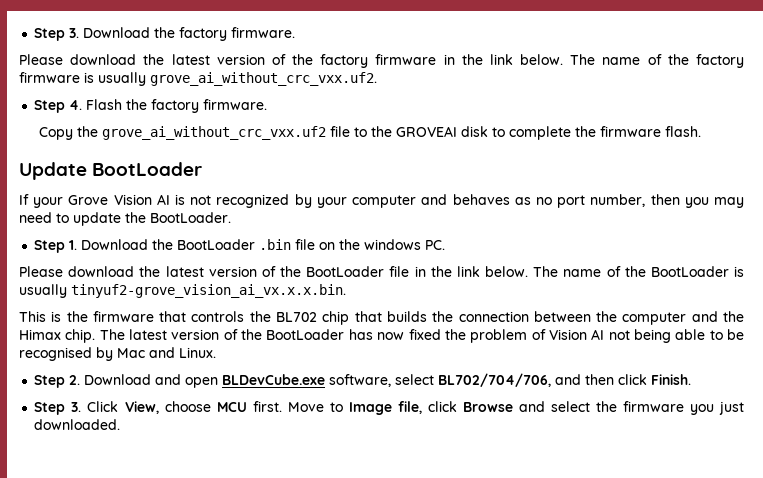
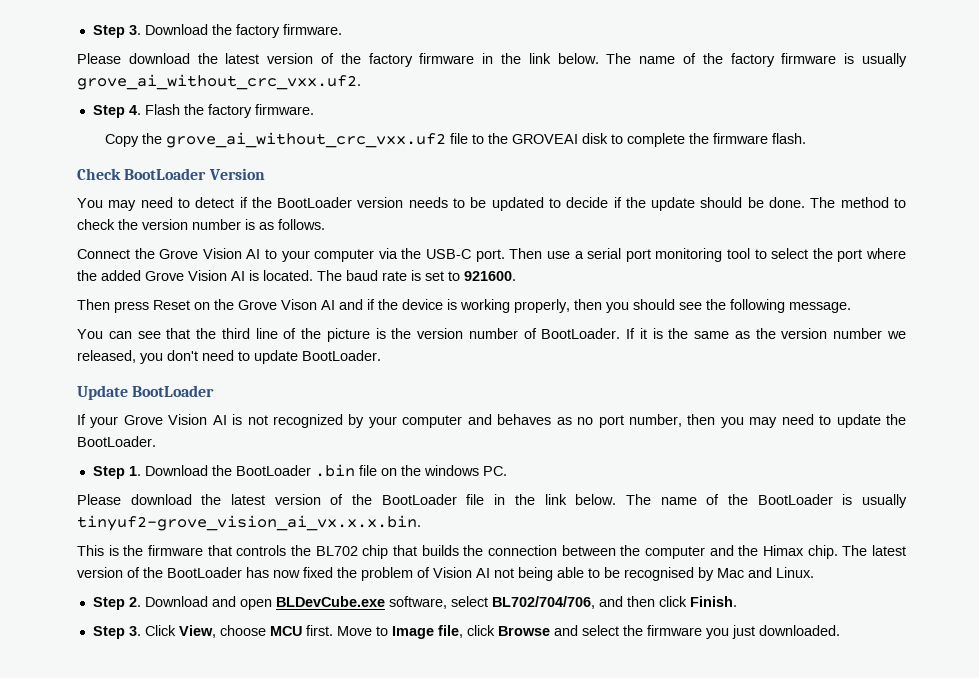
(702, 131) none -> [77,168,265,180] [77,197,907,211] [77,219,325,230] [77,248,906,262] [77,270,516,281] [77,299,851,313] [77,328,906,342] [77,350,381,364] // Check BootLoader Version // You may need to detect if the BootLoader version needs to be updated to decide if the update should be done. The method to check the version number is as follows. // Connect the Grove Vision AI to your computer via the USB-C port. Then use a serial port monitoring tool to select the port where the added Grove Vision AI is located. The baud rate is set to 921600. // Then press Reset on the Grove Vison AI and if the device is working properly, then you should see the following message. // You can see that the third line of the picture is the version number of BootLoader. If it is the same as the version number we released, you don't need to update BootLoader.

